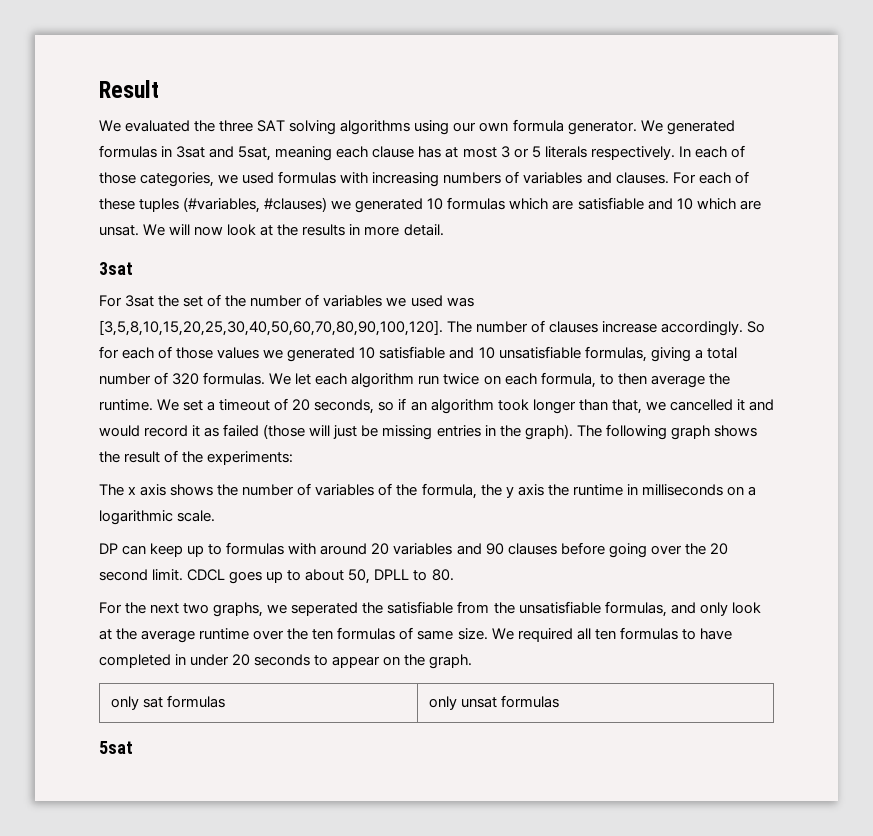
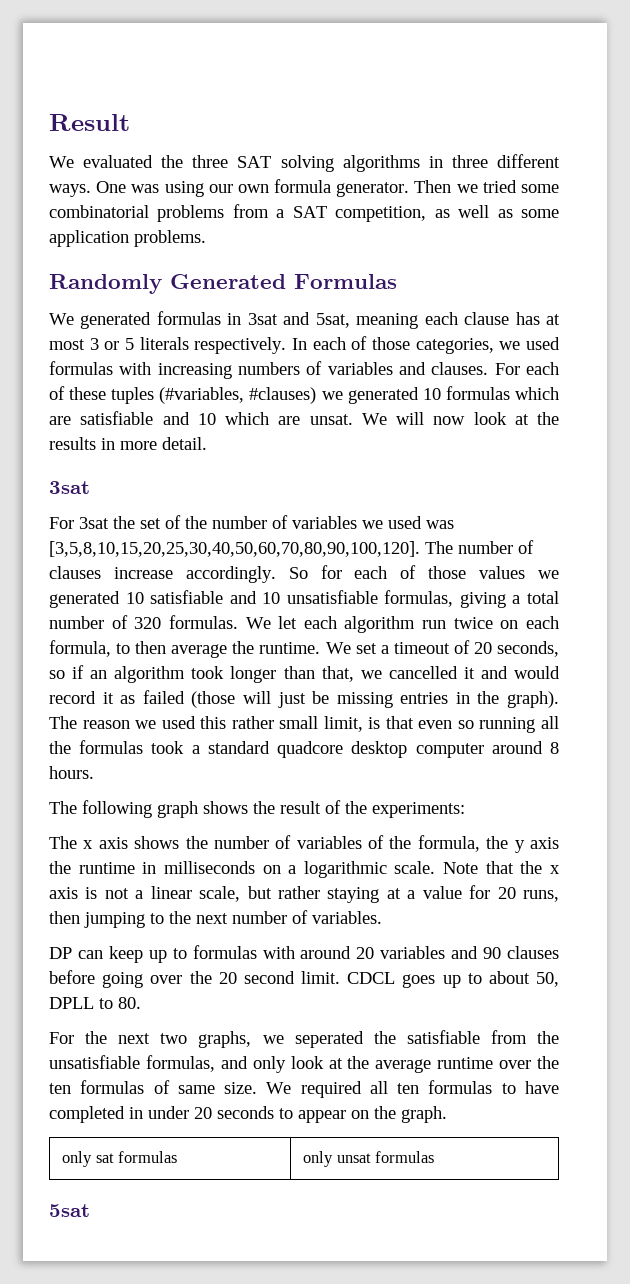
(411, 127) none -> [428,154,560,168] [49,181,160,197] in three different ways. One was
(637, 128) none -> [414,180,559,193] [49,204,560,222] [49,230,206,247] [49,274,397,294] Then we tried some combinatorial problems from a SAT competition, as well as some application problems. // Randomly Generated Formulas //
(602, 431) none -> [82,716,560,733] [49,740,559,758] [49,766,94,779] [49,801,77,814] reason we used this rather small limit, is that even so running all the formulas took a standard quadcore desktop computer around 8 hours. // The
(216, 516) none -> [443,861,560,874] [49,885,560,903] [49,910,382,928] Note that the x axis is not a linear scale, but rather staying at a value for 20 runs, then jumping to the next number of variables.

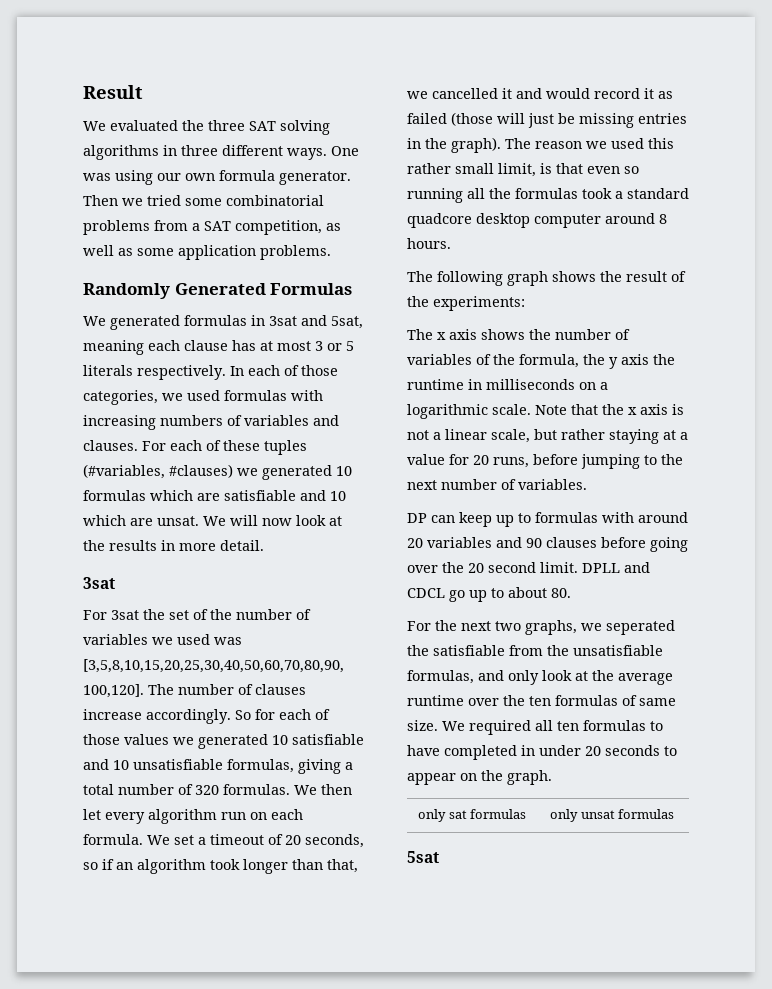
[278,616,337,629] let each -> [321,784,352,795] [83,809,145,824] then let every
[453,617,493,629] twice -> (246, 816) none
[49,640,321,658] formula, to then average the runtime. -> [83,834,143,845] formula.
[49,911,80,924] then -> [533,454,578,465] before
[347,971,559,988] [49,997,113,1009] CDCL goes up to about 50, DPLL to -> [582,562,650,573] [407,587,547,602] DPLL and CDCL go up to about

